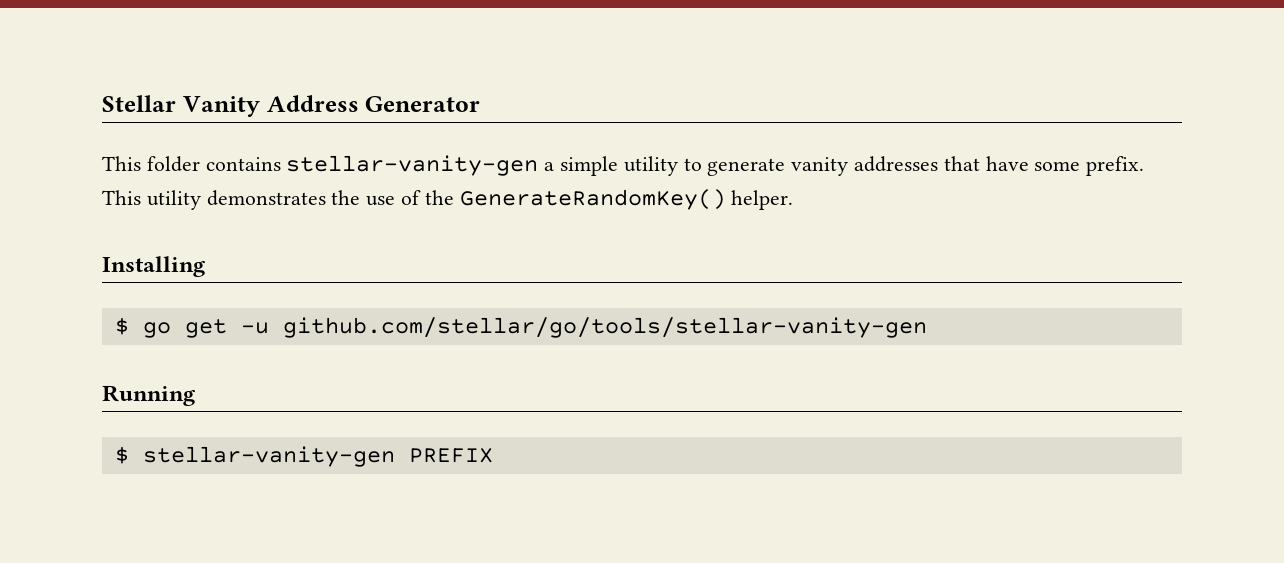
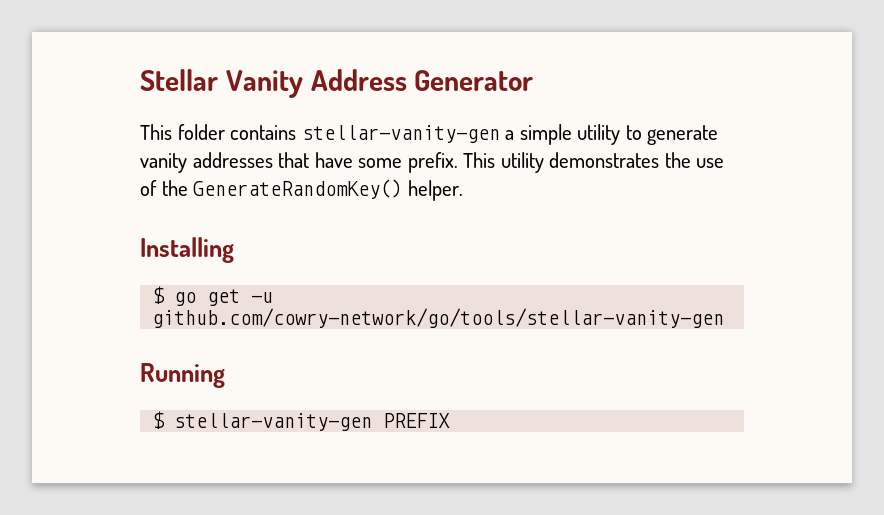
[282,317,927,338] github.com/stellar/go/tools/stellar-vanity-gen -> [152,308,725,328] github.com/cowry-network/go/tools/stellar-vanity-gen

